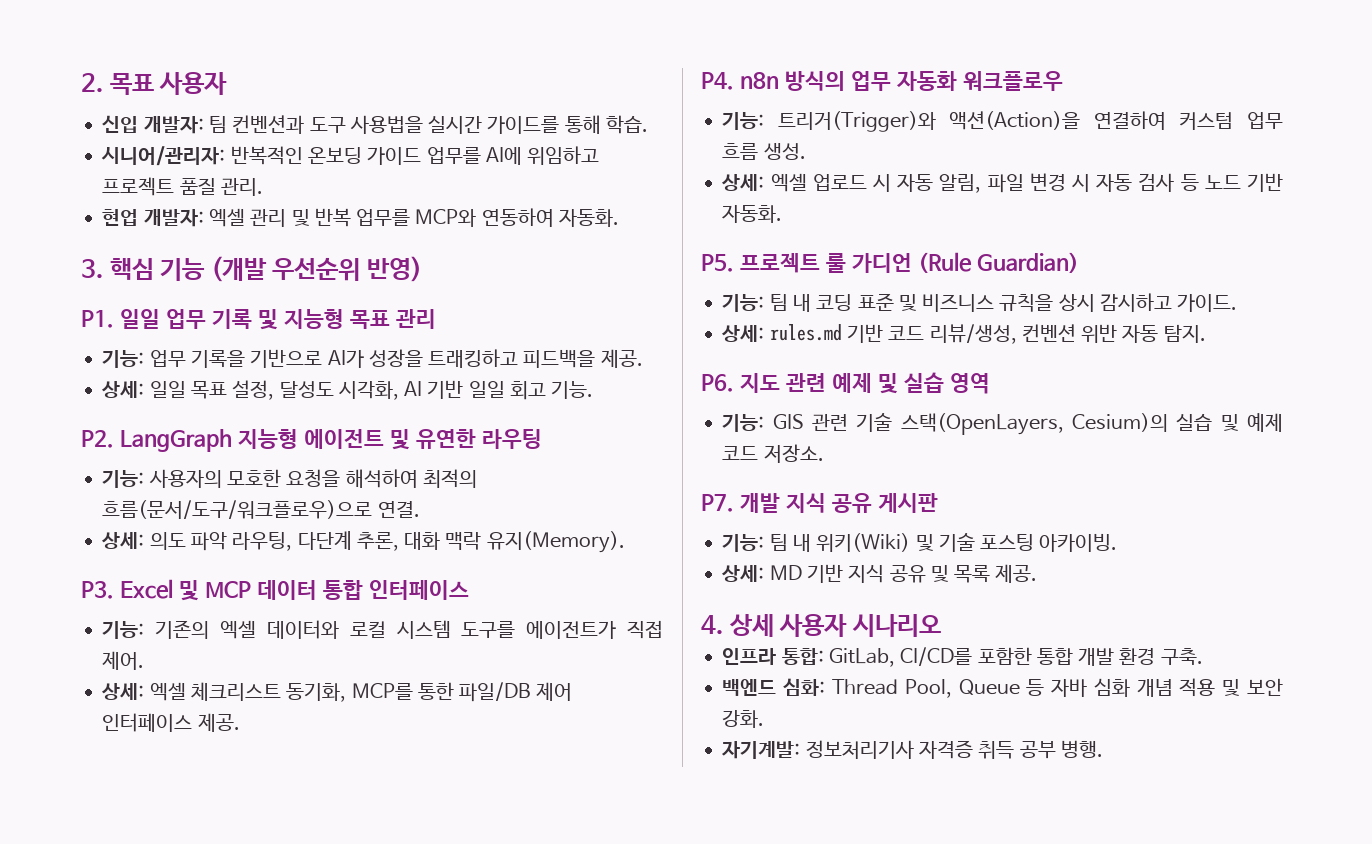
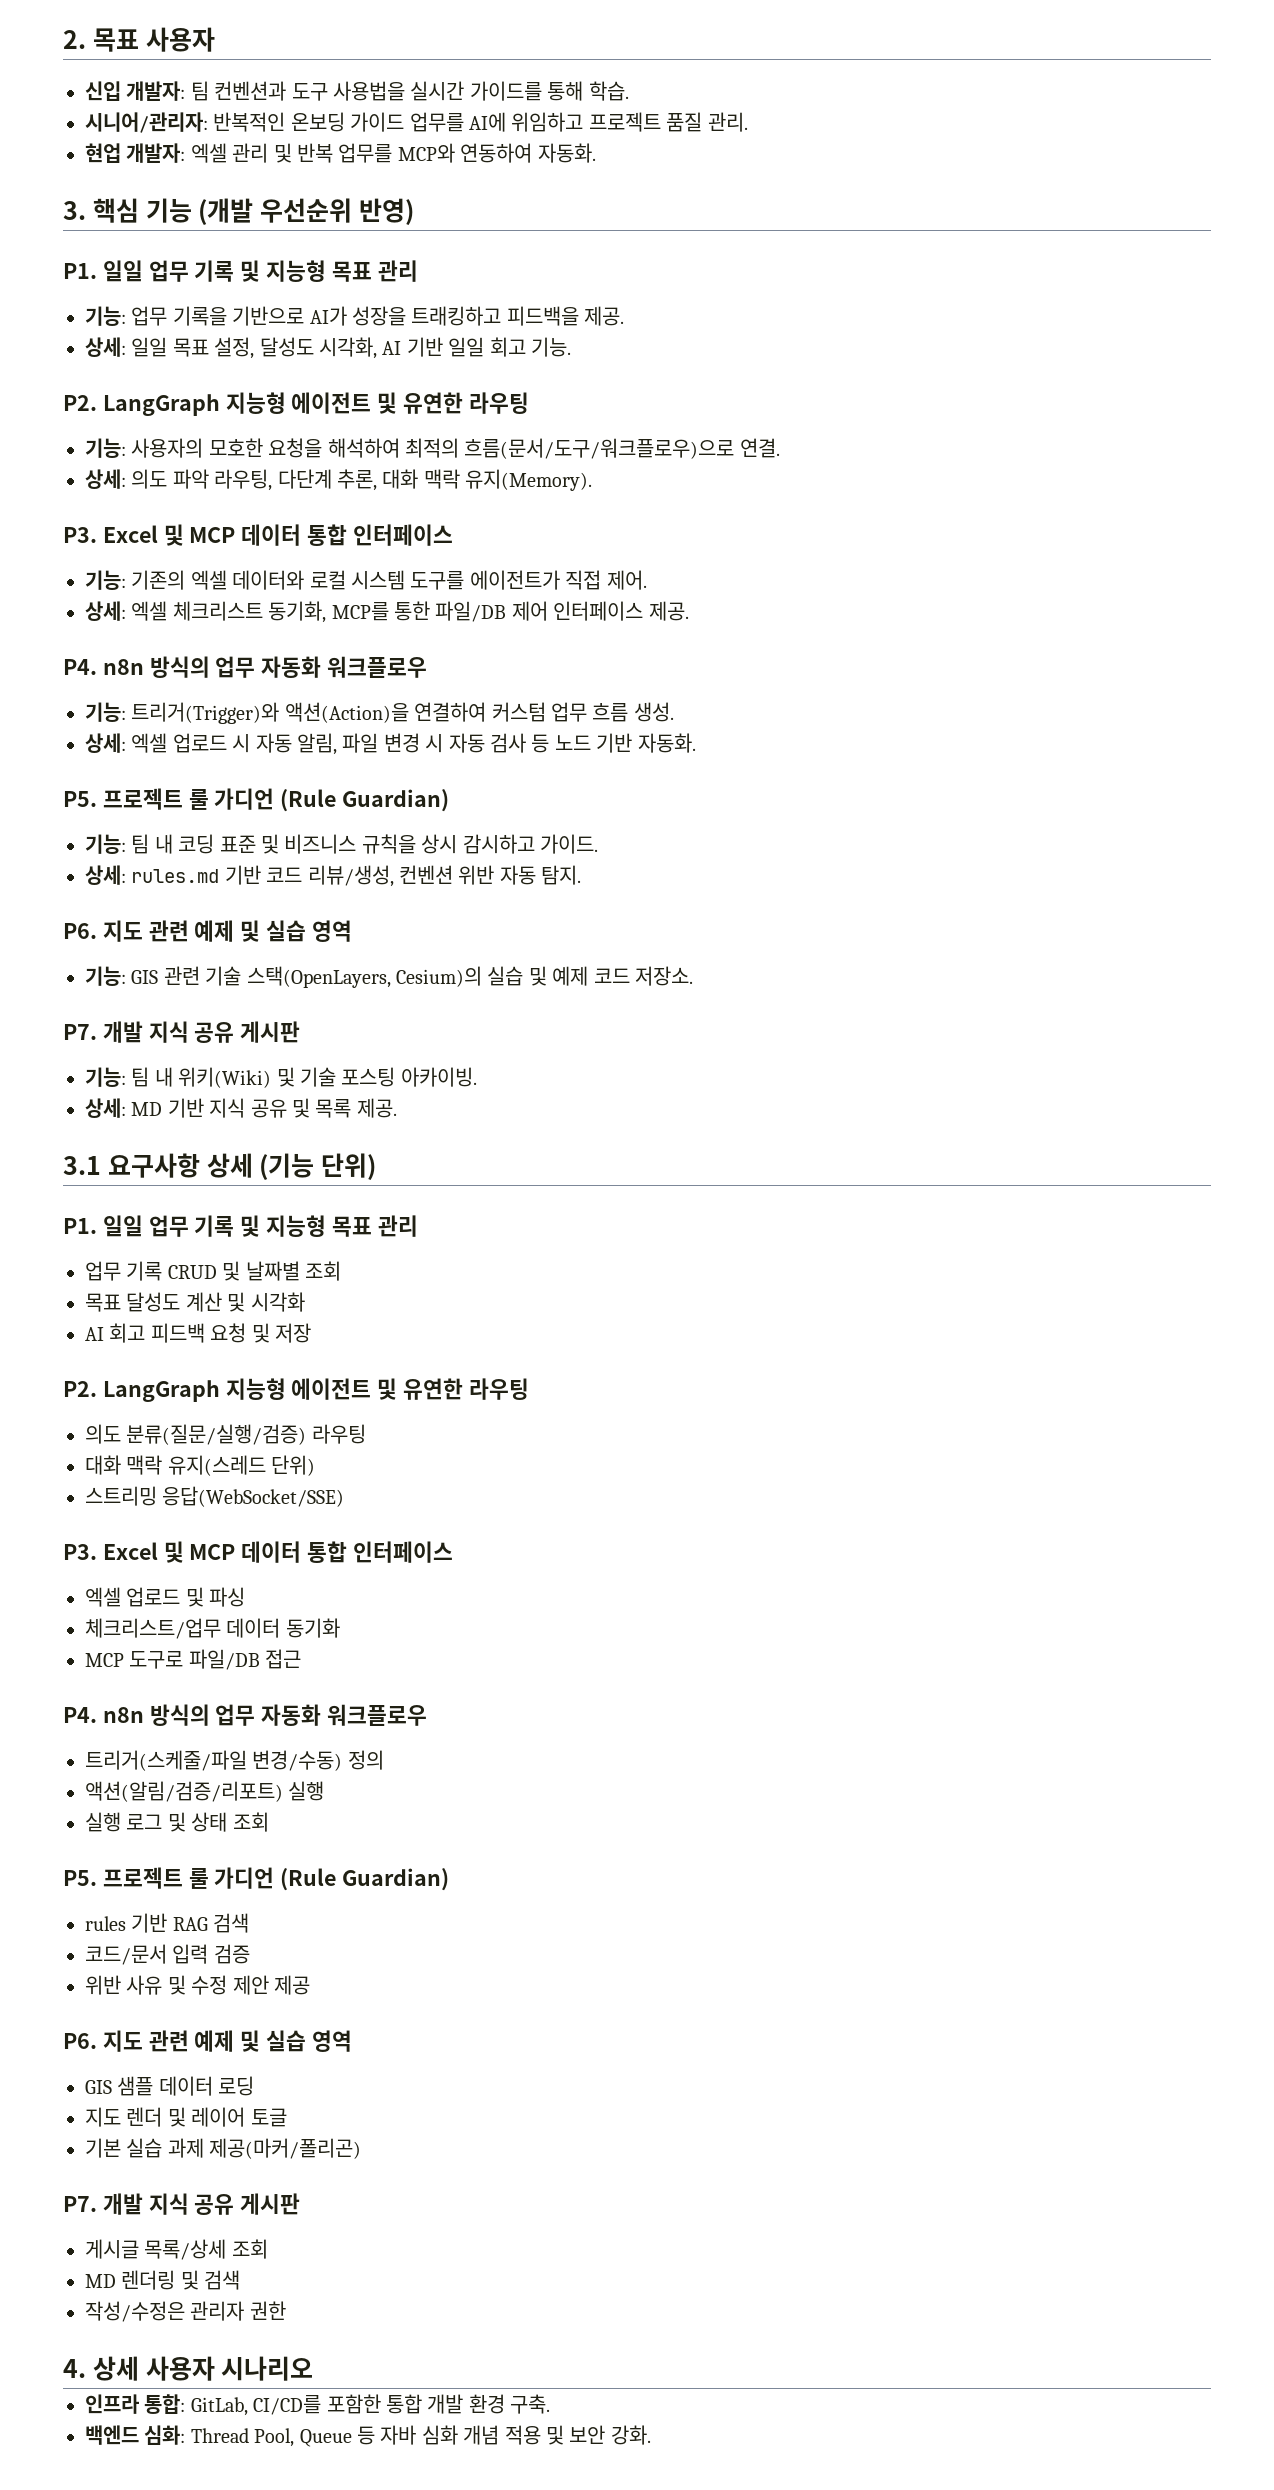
(1038, 573) none -> [63,1153,376,1180] [63,1215,418,1237] [85,1261,341,1281] [85,1292,305,1312] [85,1323,311,1343] [63,1378,529,1402] [85,1424,366,1445] [85,1455,316,1476] [85,1486,345,1507] [63,1541,453,1563] [85,1587,246,1607] [85,1618,340,1639] [85,1649,302,1670] [63,1704,428,1726] [85,1750,384,1771] [85,1781,325,1802] [85,1812,269,1832] [63,1867,450,1891] [85,1913,250,1933] [85,1944,250,1965] [85,1975,310,1995] [63,2030,352,2052] [85,2076,255,2096] [85,2107,287,2127] [85,2138,362,2159] [63,2193,301,2215] [85,2239,268,2260] [85,2270,241,2290] [85,2301,286,2322] // 3.1 요구사항 상세 (기능 단위) // P1. 일일 업무 기록 및 지능형 목표 관리 // 업무 기록 CRUD 및 날짜별 조회 // 목표 달성도 계산 및 시각화 // AI 회고 피드백 요청 및 저장 // P2. LangGraph 지능형 에이전트 및 유연한 라우팅 // 의도 분류(질문/실행/검증) 라우팅 // 대화 맥락 유지(스레드 단위) // 스트리밍 응답(WebSocket/SSE) // P3. Excel 및 MCP 데이터 통합 인터페이스 // 엑셀 업로드 및 파싱 // 체크리스트/업무 데이터 동기화 // MCP 도구로 파일/DB 접근 // P4. n8n 방식의 업무 자동화 워크플로우 // 트리거(스케줄/파일 변경/수동) 정의 // 액션(알림/검증/리포트) 실행 // 실행 로그 및 상태 조회 // P5. 프로젝트 룰 가디언 (Rule Guardian) // rules 기반 RAG 검색 // 코드/문서 입력 검증 // 위반 사유 및 수정 제안 제공 // P6. 지도 관련 예제 및 실습 영역 // GIS 샘플 데이터 로딩 // 지도 렌더 및 레이어 토글 // 기본 실습 과제 제공(마커/폴리곤) // P7. 개발 지식 공유 게시판 // 게시글 목록/상세 조회 // MD 렌더링 및 검색 // 작성/수정은 관리자 권한
[721,740,1103,759] // 자기계발: 정보처리기사 자격증 취득 공부 병행. -> (651, 2435) none

